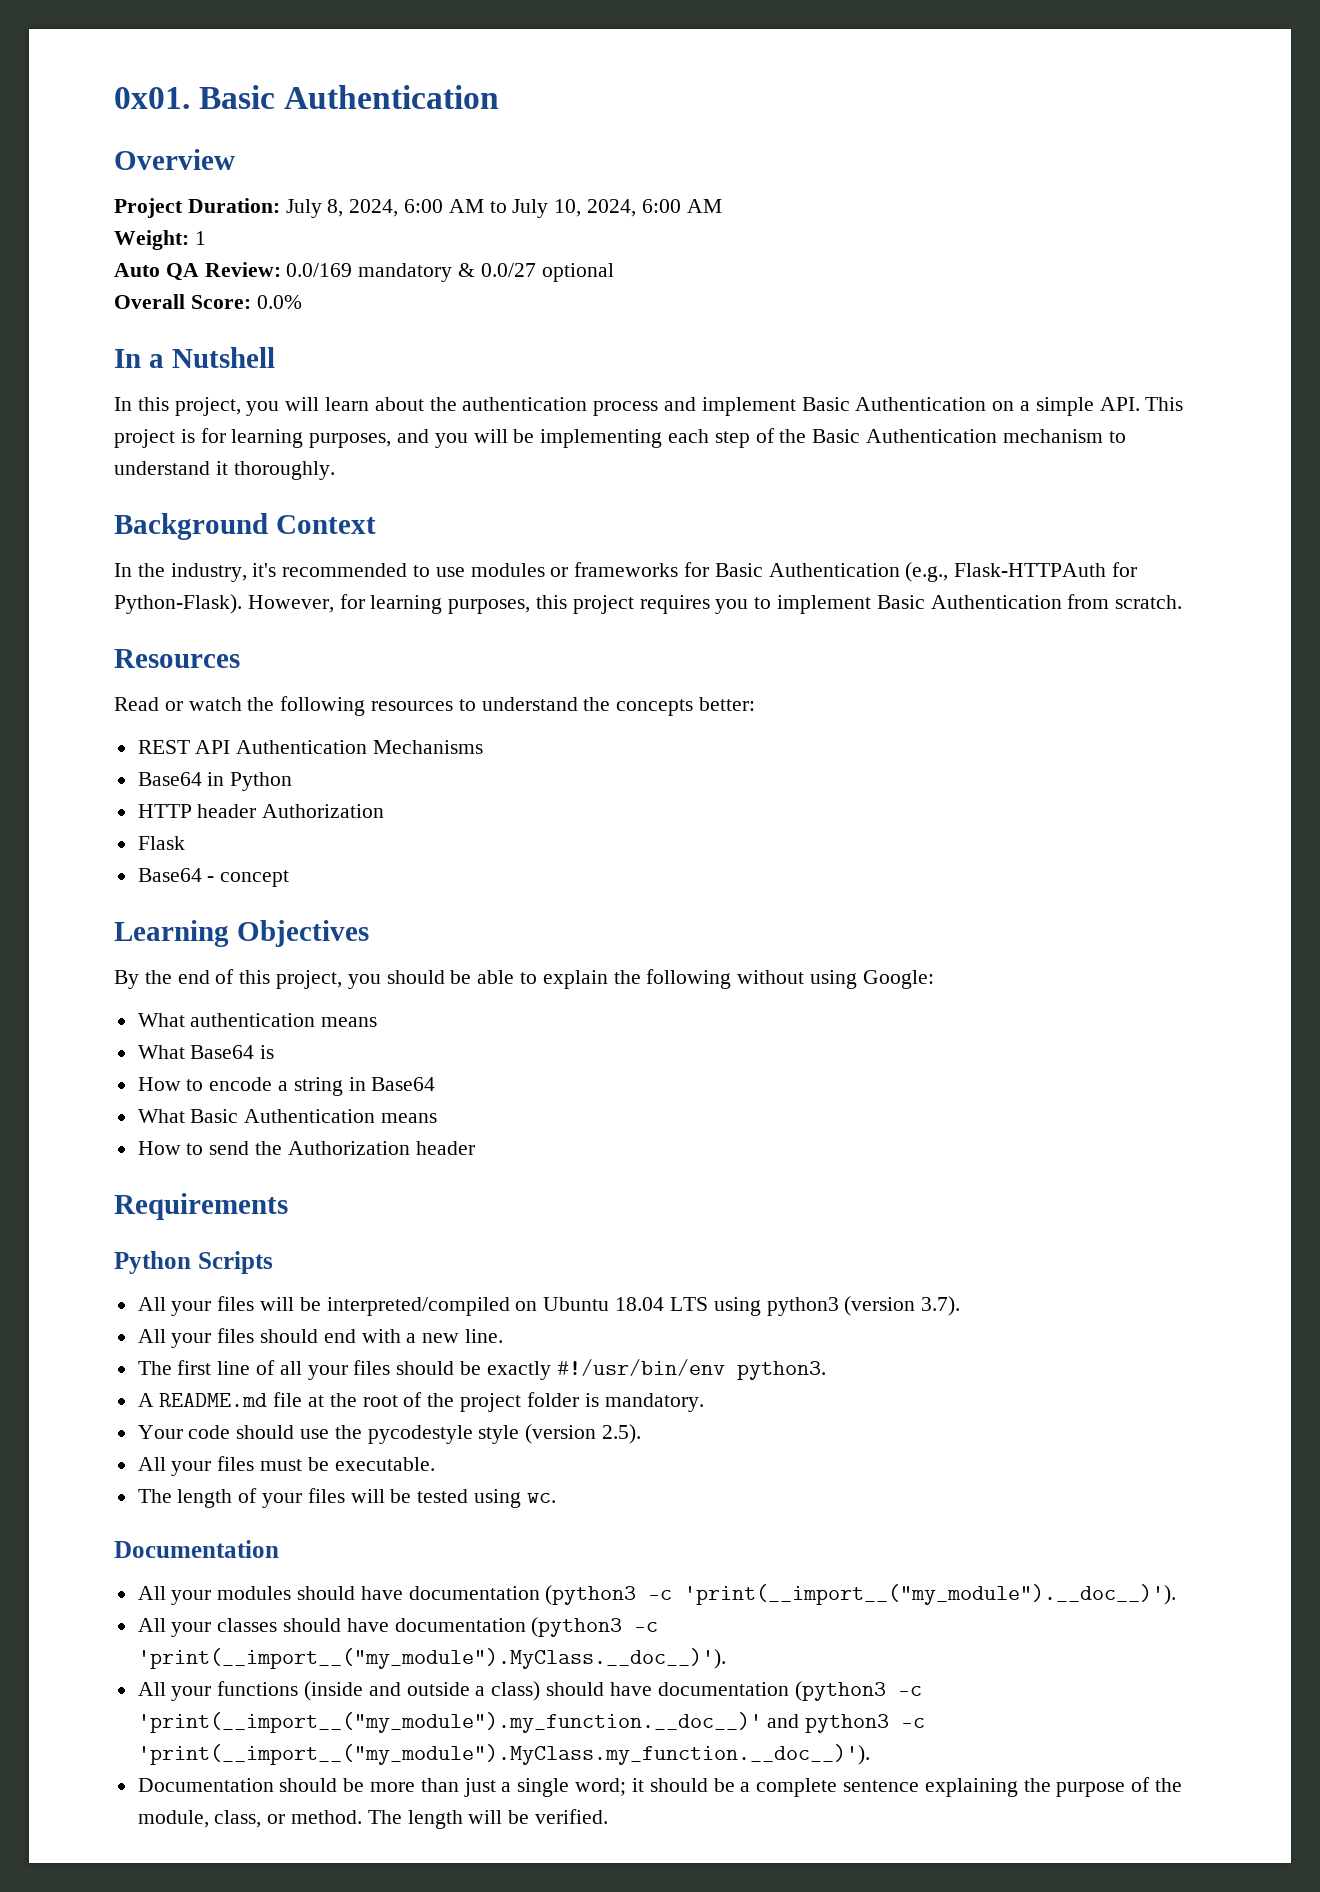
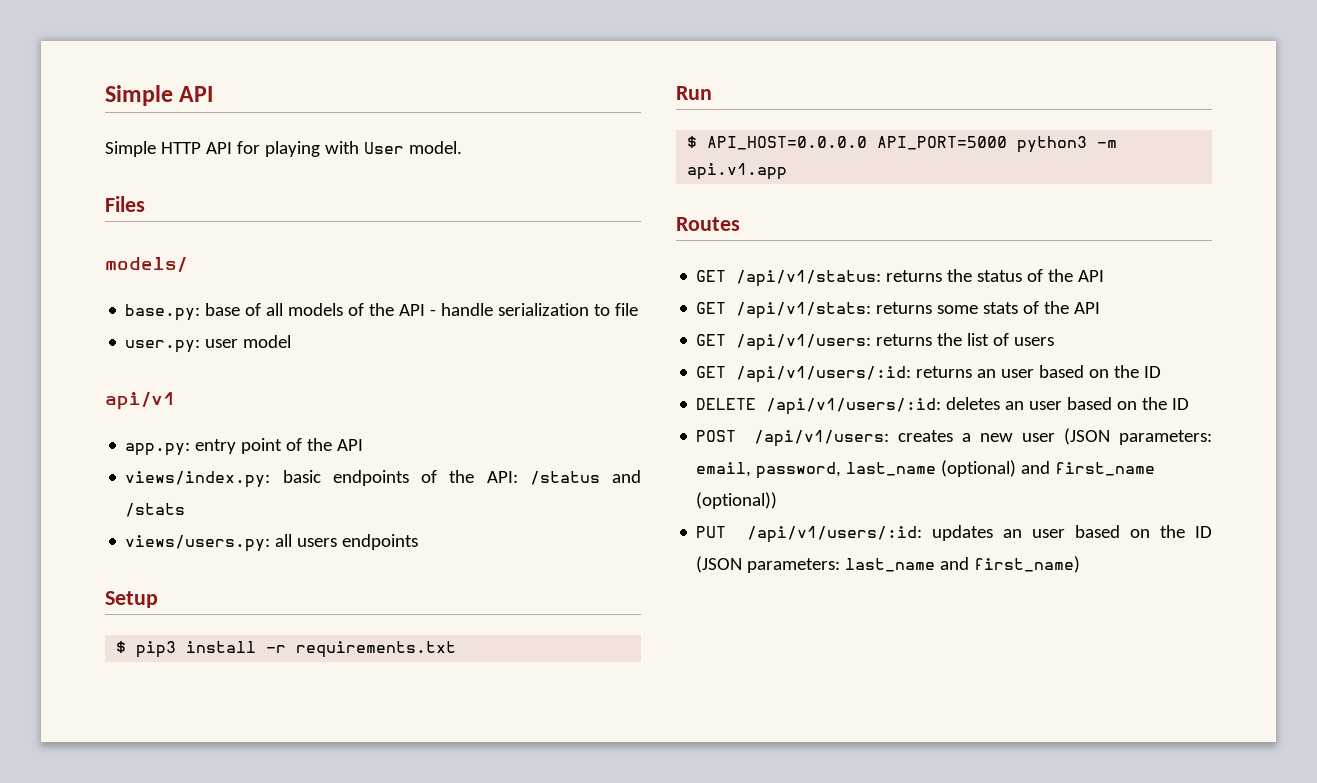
[114,85,500,109] [114,149,235,170] [114,198,722,218] [114,230,206,250] [114,262,614,282] [114,294,302,309] [114,347,275,368] [114,397,1184,416] [114,428,1126,448] [114,461,335,480] [114,513,376,540] [114,562,1138,582] [114,594,1183,614] [114,649,240,668] [114,696,756,716] [137,740,484,754] [137,772,293,791] [137,804,385,818] [137,836,185,850] [137,868,290,887] [114,920,369,947] [114,969,934,989] [137,1013,378,1027] [137,1045,275,1059] [137,1077,436,1096] [137,1109,438,1123] [137,1141,475,1155] [114,1193,288,1220] [114,1251,273,1274] [137,1296,961,1316] [137,1328,504,1348] [137,1359,826,1380] [137,1392,704,1412] [137,1424,642,1444] [137,1456,435,1476] [137,1488,556,1508] [114,1540,279,1558] [137,1584,1177,1605] [137,1617,659,1637] [137,1648,726,1669] [137,1681,922,1701] [137,1712,926,1733] [137,1744,870,1765] [137,1777,1182,1797] [137,1809,609,1829] 0x01. Basic Authentication // Overview // Project Duration: July 8, 2024, 6:00 AM to July 10, 2024, 6:00 AM // Weight: 1 // Auto QA Review: 0.0/169 mandatory & 0.0/27 optional // Overall Score: 0.0% // In a Nutshell // In this project, you will learn about the authentication process and implement Basic Authentication on a simple API. This project is for learning purposes, and you will be implementing each step of the Basic Authentication mechanism to understand it thoroughly. // Background Context // In the industry, it's recommended to use modules or frameworks for Basic Authentication (e.g., Flask-HTTPAuth for Python-Flask). However, for learning purposes, this project requires you to implement Basic Authentication from scratch. // Resources // Read or watch the following resources to understand the concepts better: // REST API Authentication Mechanisms // Base64 in Python // HTTP header Authorization // Flask // Base64 - concept // Learning Objectives // By the end of this project, you should be able to explain the following without using Google: // What authentication means // What Base64 is // How to encode a string in Base64 // What Basic Authentication means // How to send the Authorization header // Requirements // Python Scripts // All your files will be interpreted/compiled on Ubuntu 18.04 LTS using python3 (version 3.7). // All your files should end with a new line. // The first line of all your files should be exactly #!/usr/bin/env python3. // A README.md file at the root of the project folder is mandatory. // Your code should use the pycodestyle style (version 2.5). // All your files must be executable. // The length of your files will be tested using wc. // Documentation // All your modules should have documentation (python3 -c 'print(__import__("my_module").__doc__)'). // All your classes should have documentation (python3 -c 'print(__import__("my_module").MyClass.__doc__)'). // All your functions (inside and outside a class) should have documentation (python3 -c 'print(__import__("my_module").my_function.__doc__)' and python3 -c 'print(__import__("my_module").MyClass.my_function.__doc__)'). // Documentation should be more than just a single word; it should be a complete sentence explaining the purpose of the module, class, or method. The length will be verified. -> [105,85,214,106] [105,141,462,157] [105,196,145,212] [105,257,187,272] [125,303,639,321] [125,335,292,353] [105,392,175,410] [125,438,364,456] [125,470,641,488] [125,503,186,517] [125,534,419,552] [105,591,158,608] [116,641,457,658] [676,86,712,100] [687,136,1118,153] [687,163,788,180] [676,217,740,231] [696,269,1105,287] [696,301,1101,319] [696,333,1055,351] [696,365,1162,383] [696,397,1190,415] [696,428,1212,447] [696,460,1156,479] [696,492,778,509] [696,525,1212,543] [696,556,1081,573] Simple API // Simple HTTP API for playing with User model. // Files // models/ // base.py: base of all models of the API - handle serialization to file // user.py: user model // api/v1 // app.py: entry point of the API // views/index.py: basic endpoints of the API: /status and /stats // views/users.py: all users endpoints // Setup // $ pip3 install -r requirements.txt // Run // $ API_HOST=0.0.0.0 API_PORT=5000 python3 -m api.v1.app // Routes // GET /api/v1/status: returns the status of the API // GET /api/v1/stats: returns some stats of the API // GET /api/v1/users: returns the list of users // GET /api/v1/users/:id: returns an user based on the ID // DELETE /api/v1/users/:id: deletes an user based on the ID // POST /api/v1/users: creates a new user (JSON parameters: email, password, last_name (optional) and first_name (optional)) // PUT /api/v1/users/:id: updates an user based on the ID (JSON parameters: last_name and first_name)

